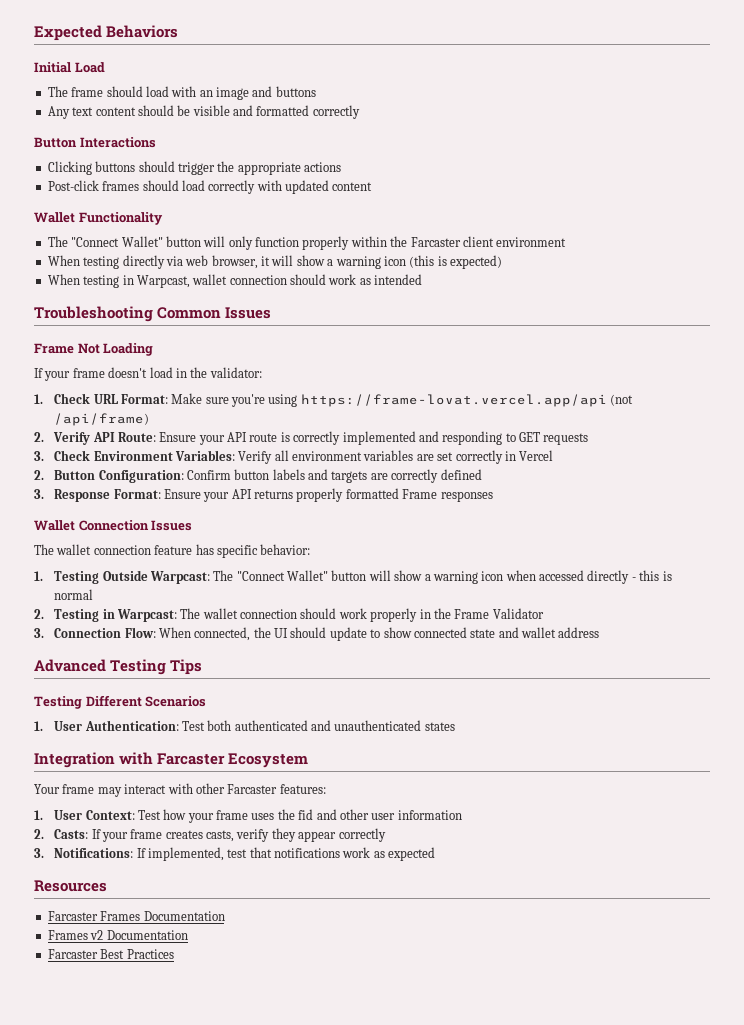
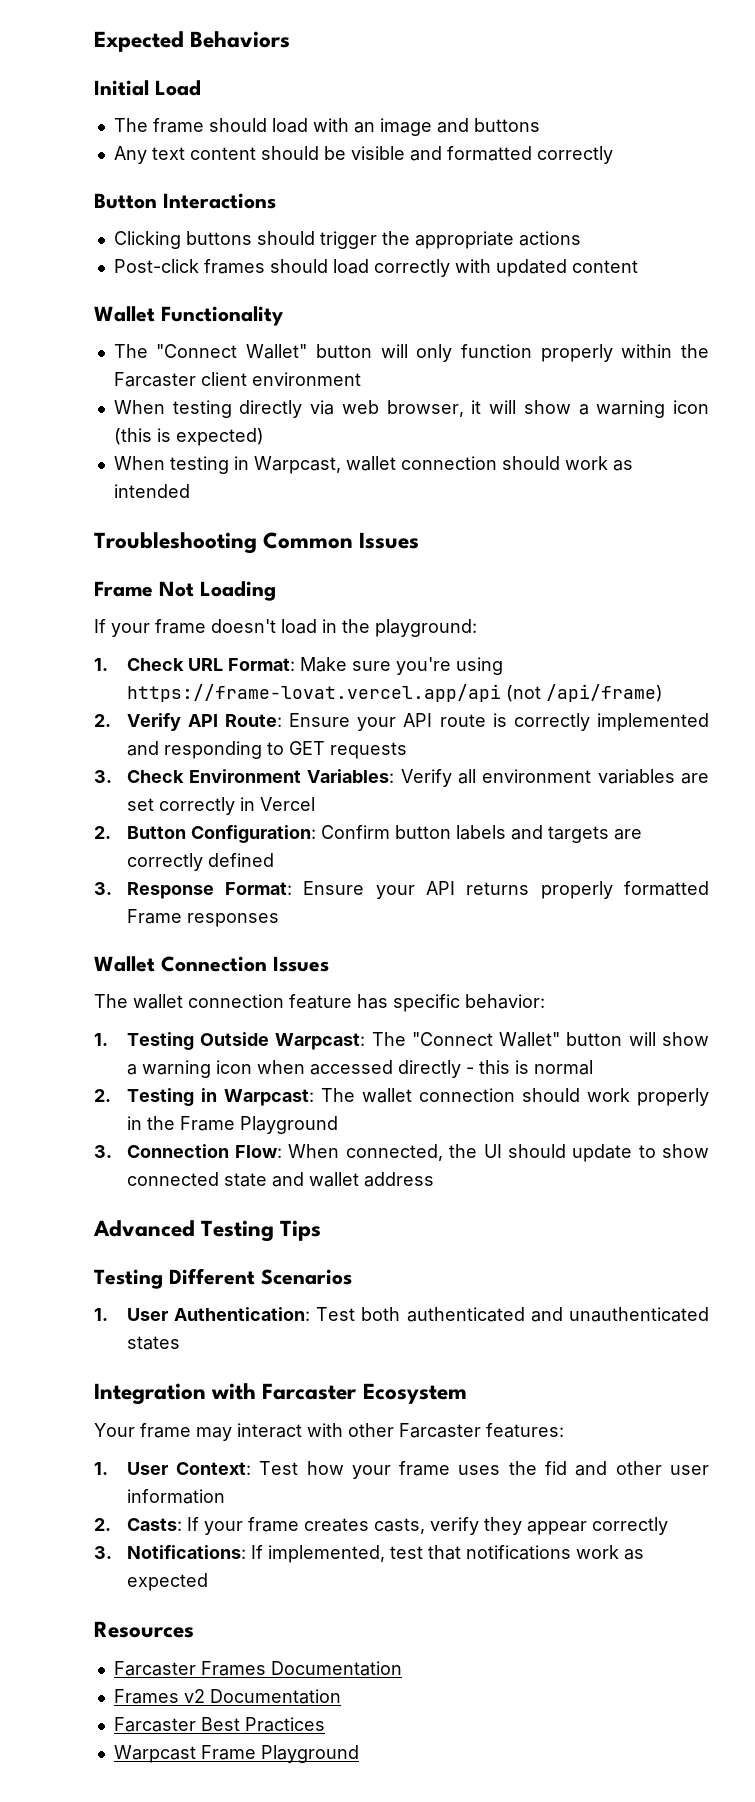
[209,367,262,378] validator: -> [375,619,477,637] playground:
[492,608,544,619] Validator -> [239,1116,338,1134] Playground
(174, 954) none -> [113,1745,359,1763] // Warpcast Frame Playground

